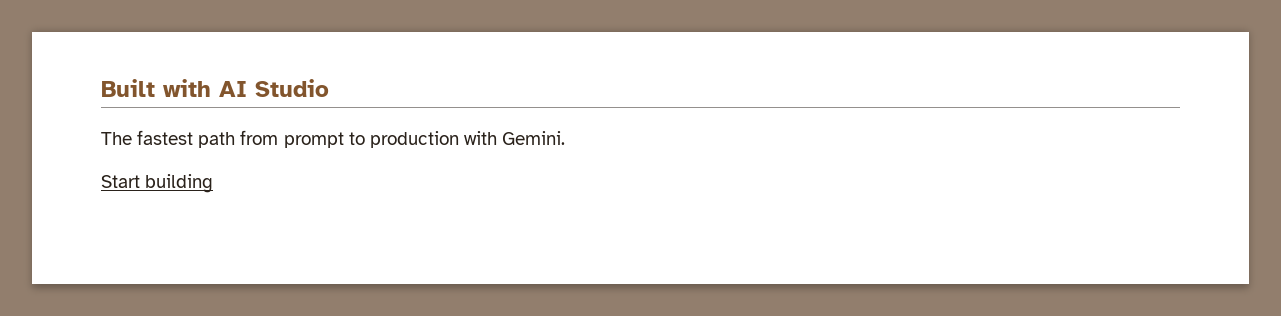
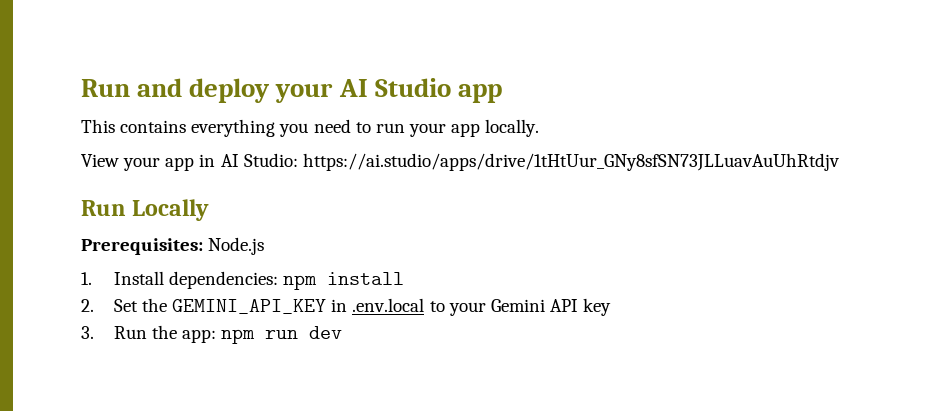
[101,79,329,97] [101,130,566,148] [101,174,214,193] Built with AI Studio // The fastest path from prompt to production with Gemini. // Start building -> [81,78,502,103] [81,119,540,137] [81,153,840,171] [81,199,210,221] [81,237,265,255] [81,271,405,290] [81,298,612,316] [81,325,343,344] Run and deploy your AI Studio app // This contains everything you need to run your app locally. // View your app in AI Studio: https://ai.studio/apps/drive/1tHtUur_GNy8sfSN73JLLuavAuUhRtdjv // Run Locally // Prerequisites: Node.js // 1. Install dependencies: npm install // 2. Set the GEMINI_API_KEY in .env.local to your Gemini API key // 3. Run the app: npm run dev

